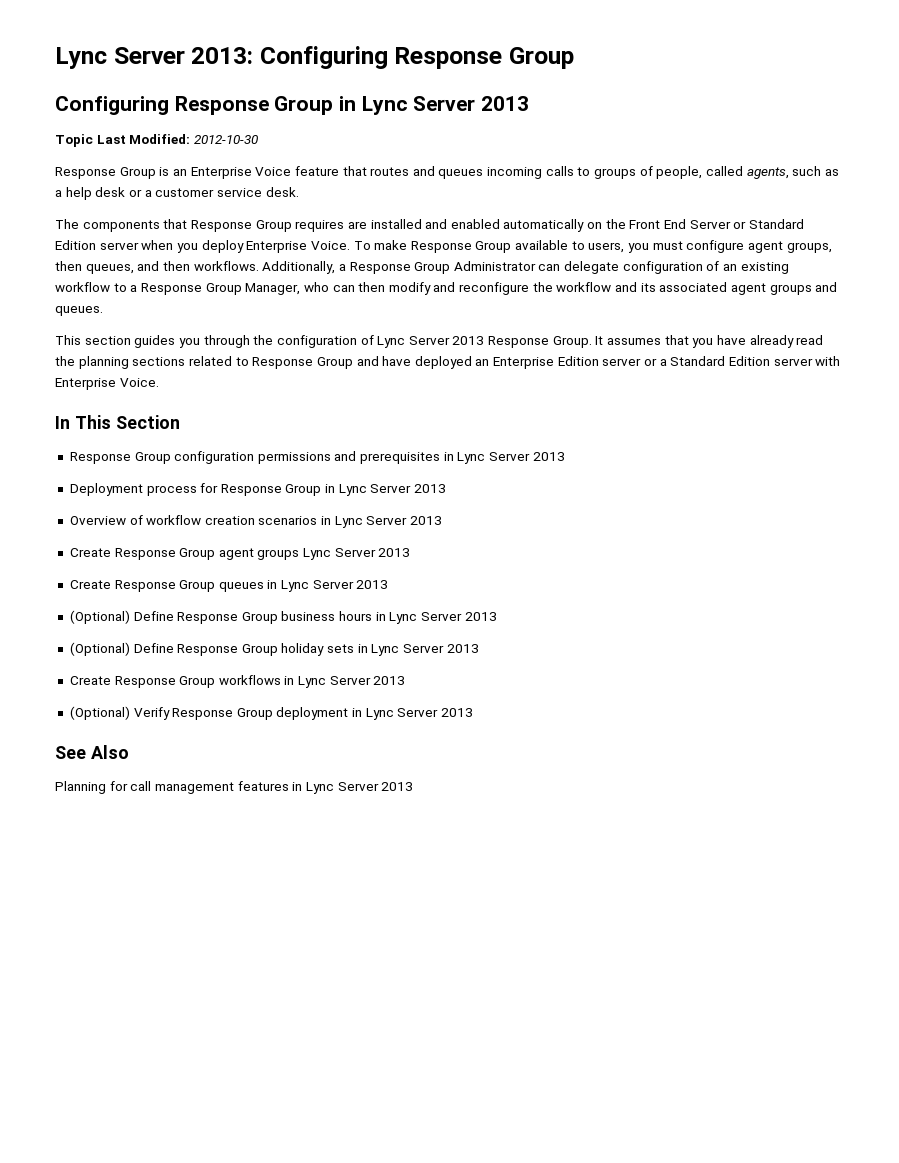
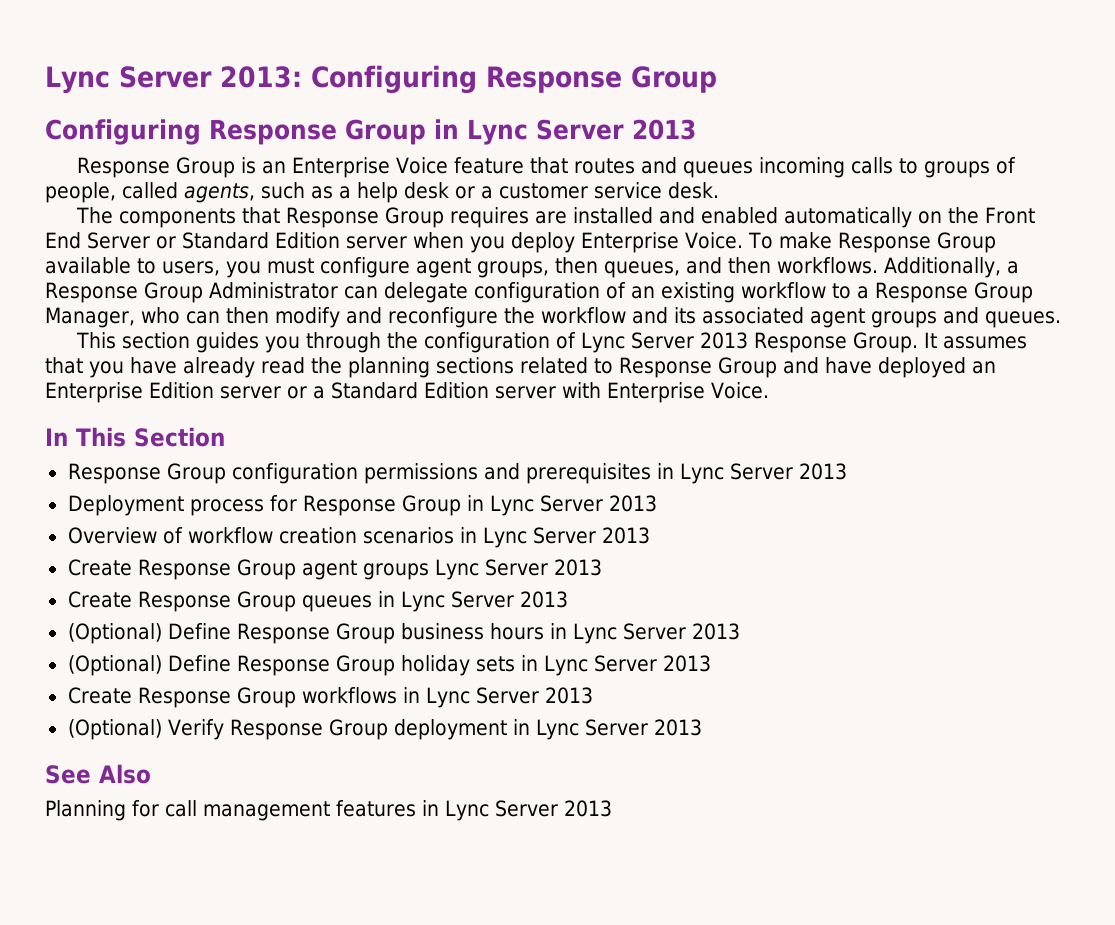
[55,134,258,147] // Topic Last Modified: 2012-10-30 -> (696, 129) none

